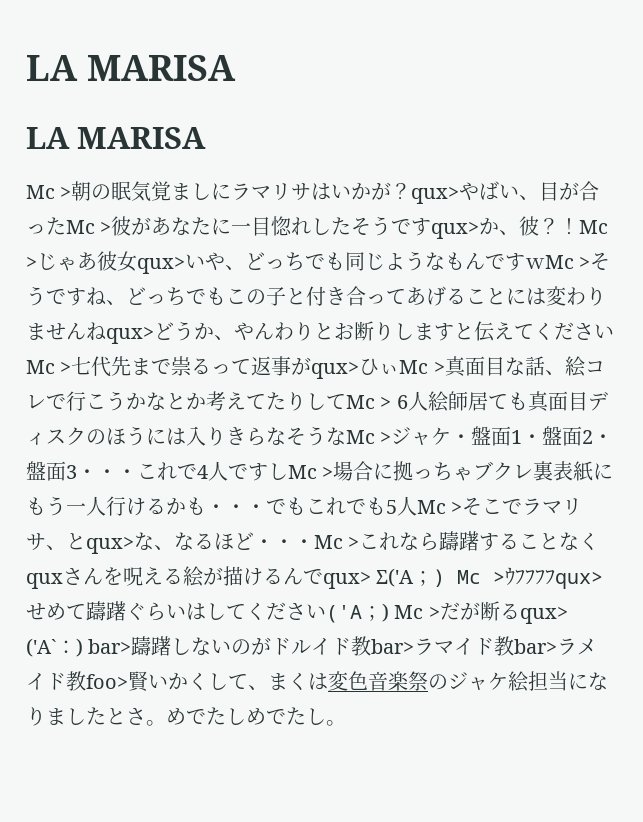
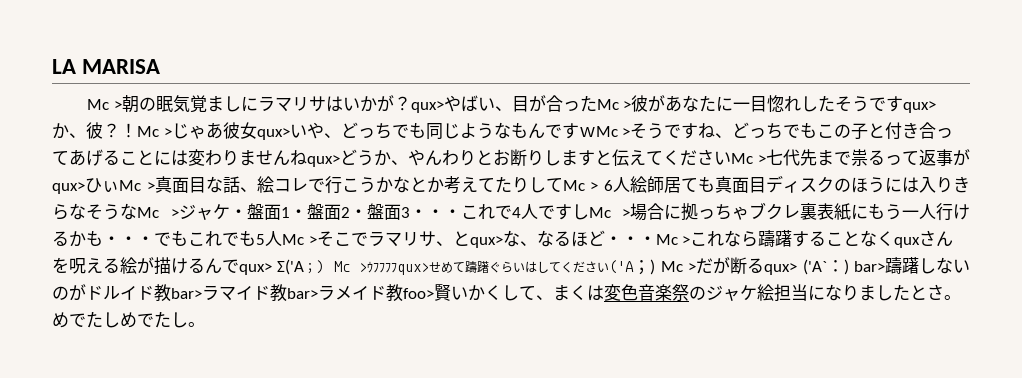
[26,55,236,81] [26,127,207,149] LA MARISA // LA MARISA -> [52,59,161,74] LA MARISA

